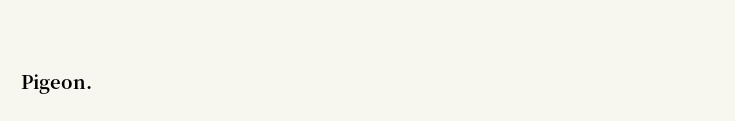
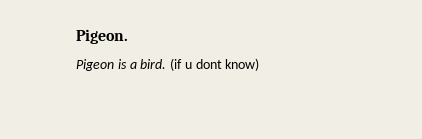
(92, 84) none -> [76,58,260,71] // Pigeon is a bird. (if u dont know)

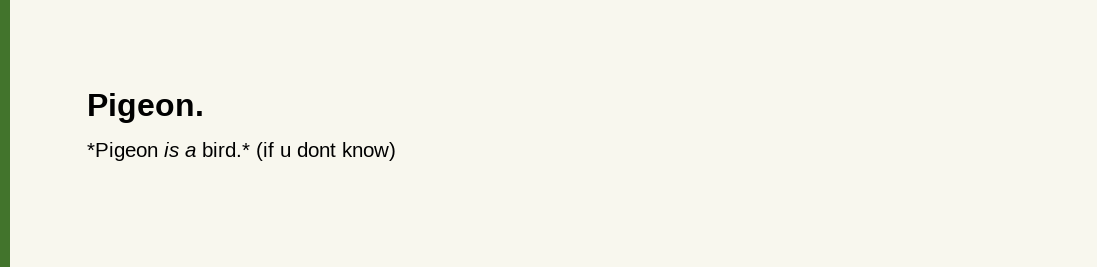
[76,59,114,71] Pigeon -> [87,142,158,161] *Pigeon
[140,59,167,69] bird. -> [202,142,250,157] bird.*

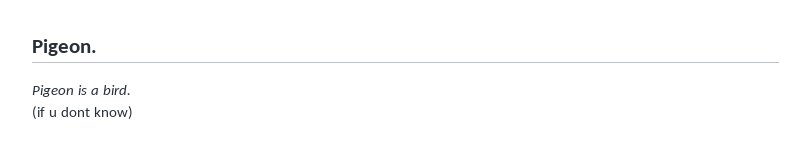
[87,142,158,161] *Pigeon -> [32,85,74,97] Pigeon
[202,142,250,157] bird.* -> [102,85,131,95] bird. //

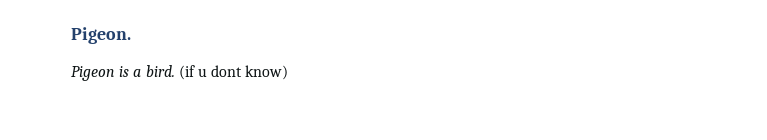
(131, 90) // -> (175, 71) none

